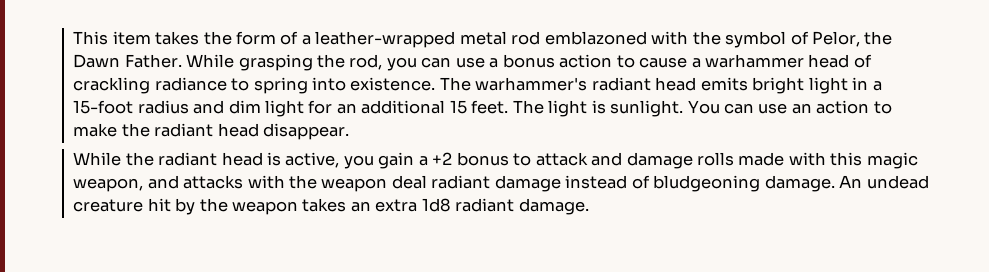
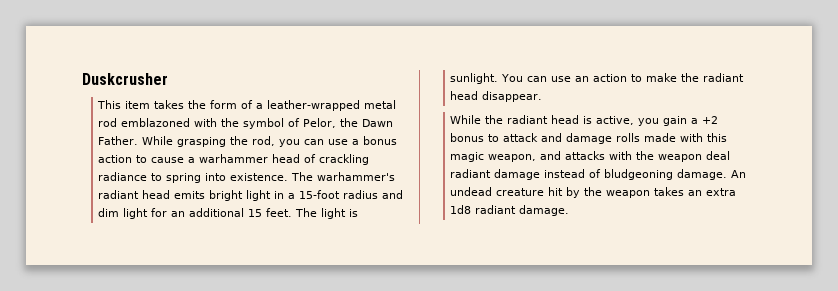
(73, 38) none -> [82,73,168,85] Duskcrusher //

